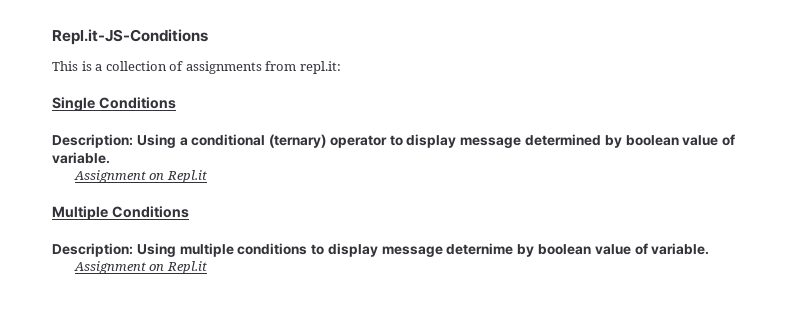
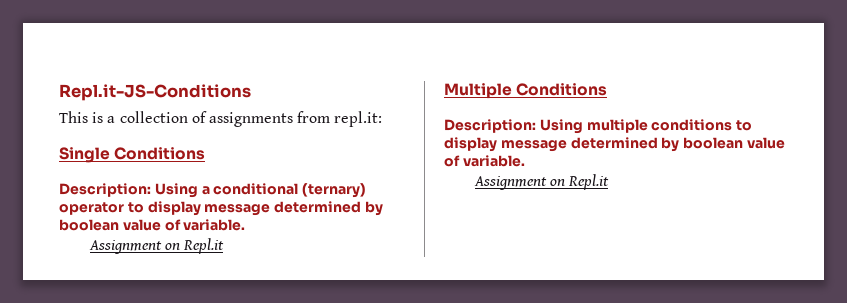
[446,243,514,255] deternime -> [570,137,658,149] determined

